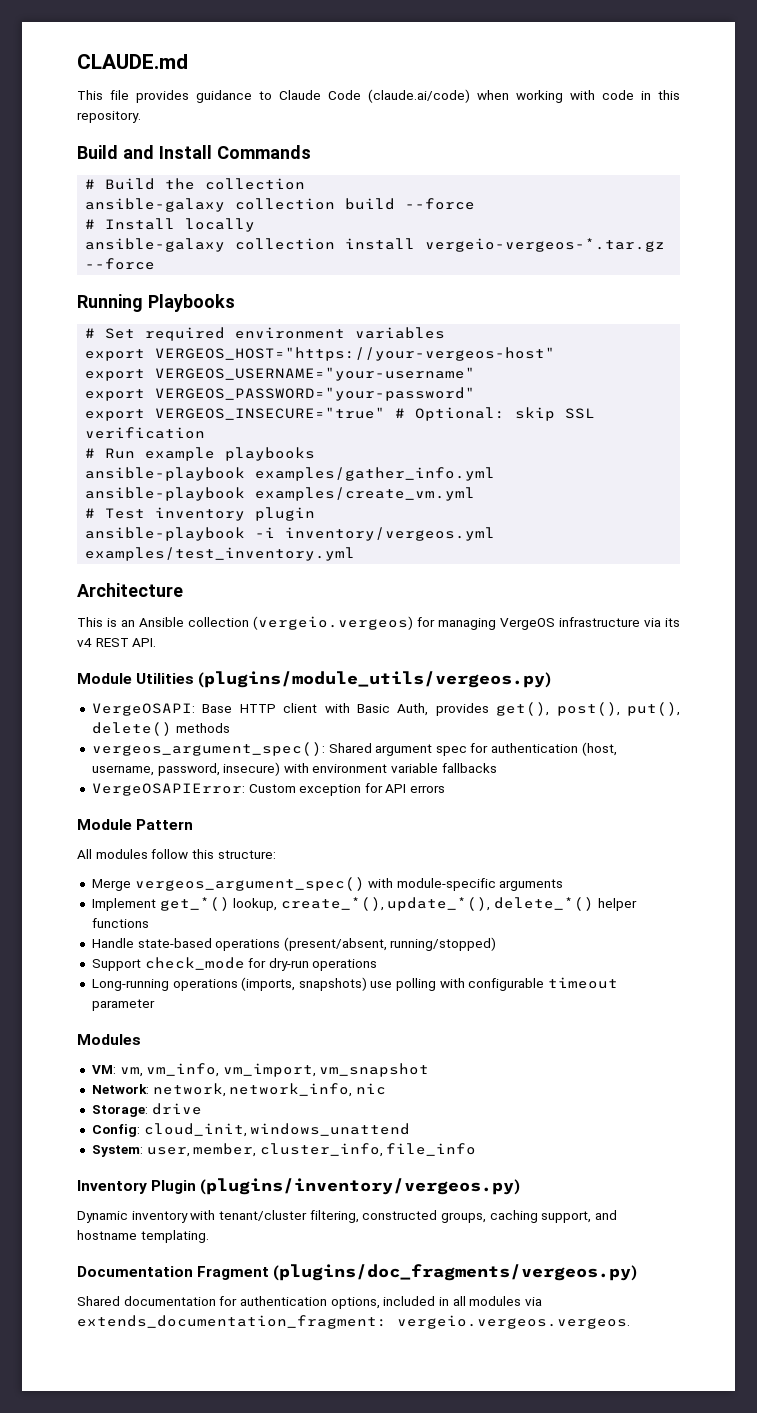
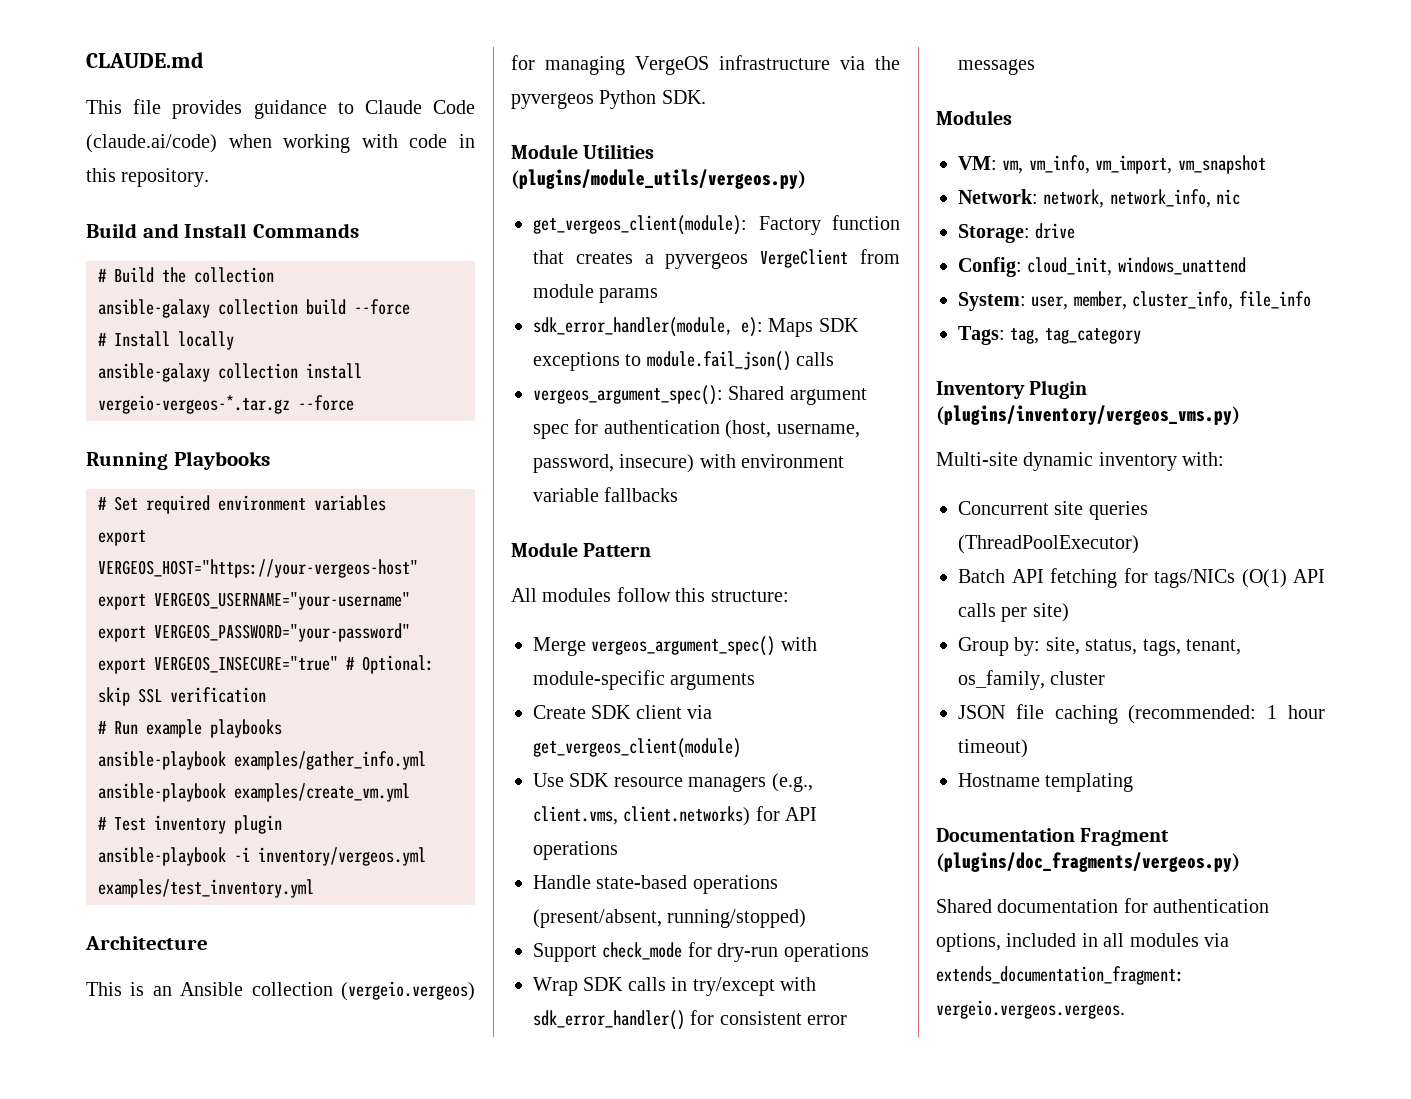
[665,618,680,627] [77,638,157,647] its v4 REST API. -> [875,56,900,70] [511,90,706,109] the pyvergeos Python SDK.
[91,702,680,716] [91,722,230,736] VergeOSAPI: Base HTTP client with Basic Auth, provides get(), post(), put(), delete() methods -> [533,215,900,235] [533,249,900,269] [533,284,659,303] [533,317,859,337] [533,351,835,371] get_vergeos_client(module): Factory function that creates a pyvergeos VergeClient from module params // sdk_error_handler(module, e): Maps SDK exceptions to module.fail_json() calls
[91,783,446,796] // VergeOSAPIError: Custom exception for API errors -> (679, 494) none
[91,897,637,911] [91,918,149,928] Implement get_*() lookup, create_*(), update_*(), delete_*() helper functions -> [533,705,713,719] [533,738,741,758] [533,773,813,792] [533,806,818,826] [533,841,618,860] Create SDK client via get_vergeos_client(module) // Use SDK resource managers (e.g., client.vms, client.networks) for API operations
[91,977,619,991] [91,999,155,1011] Long-running operations (imports, snapshots) use polling with configurable timeout parameter -> [533,977,816,996] [533,1010,848,1030] [958,59,1035,75] Wrap SDK calls in try/except with sdk_error_handler() for consistent error messages
(477, 1149) none -> [958,326,1141,345] // Tags: tag, tag_category
[200,1178,521,1195] [77,1210,617,1223] [77,1230,209,1243] (plugins/inventory/vergeos.py) // Dynamic inventory with tenant/cluster filtering, constructed groups, caching support, and hostname templating. -> [936,405,1240,425] [936,452,1225,471] [958,501,1148,520] [958,535,1139,554] [958,568,1325,588] [958,603,1069,622] [958,637,1241,656] [958,670,1106,690] [958,704,1325,724] [958,739,1028,758] [958,773,1134,792] (plugins/inventory/vergeos_vms.py) // Multi-site dynamic inventory with: // Concurrent site queries (ThreadPoolExecutor) // Batch API fetching for tags/NICs (O(1) API calls per site) // Group by: site, status, tags, tenant, os_family, cluster // JSON file caching (recommended: 1 hour timeout) // Hostname templating

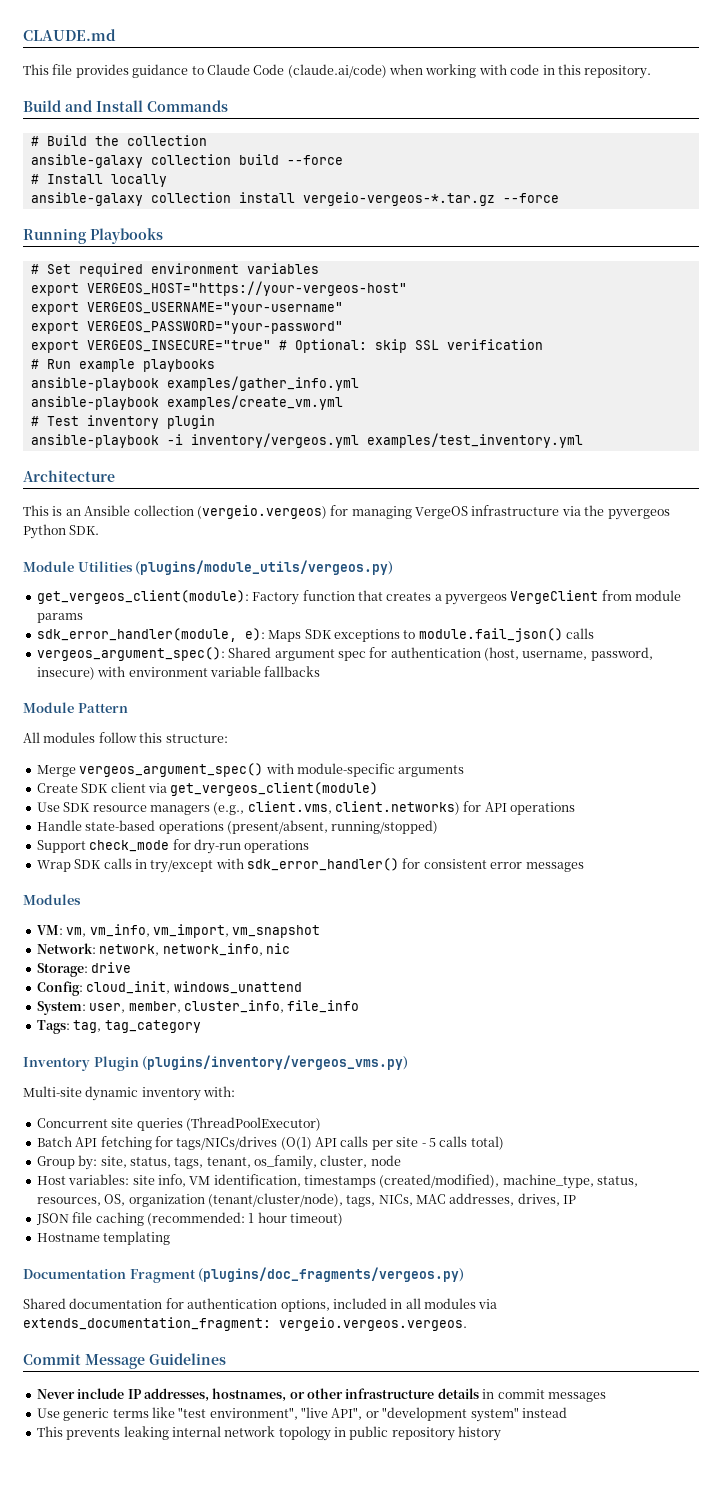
[1154,569,1235,588] tags/NICs -> [176,1136,278,1150] tags/NICs/drives
[1032,603,1069,622] site) -> [396,1136,504,1150] site - 5 calls total)
[1050,671,1106,685] cluster -> [320,1155,401,1168] [36,1174,639,1189] [36,1193,577,1207] cluster, node // Host variables: site info, VM identification, timestamps (created/modified), machine_type, status, resources, OS, organization (tenant/cluster/node), tags, NICs, MAC addresses, drives, IP
(1125, 1009) none -> [23,1353,226,1369] [36,1388,606,1402] [36,1407,567,1422] [36,1426,502,1441] // Commit Message Guidelines // Never include IP addresses, hostnames, or other infrastructure details in commit messages // Use generic terms like "test environment", "live API", or "development system" instead // This prevents leaking internal network topology in public repository history

